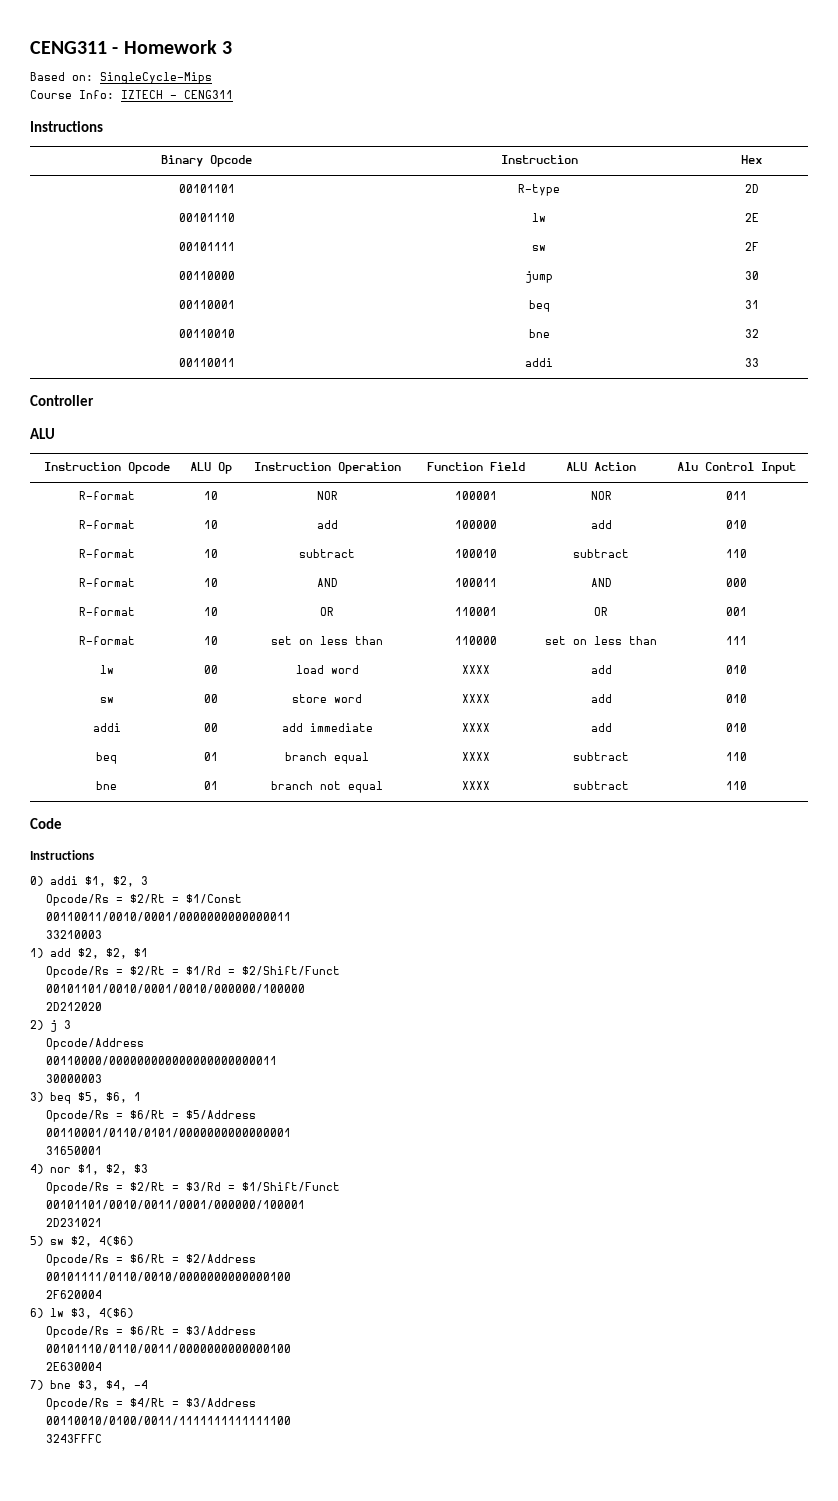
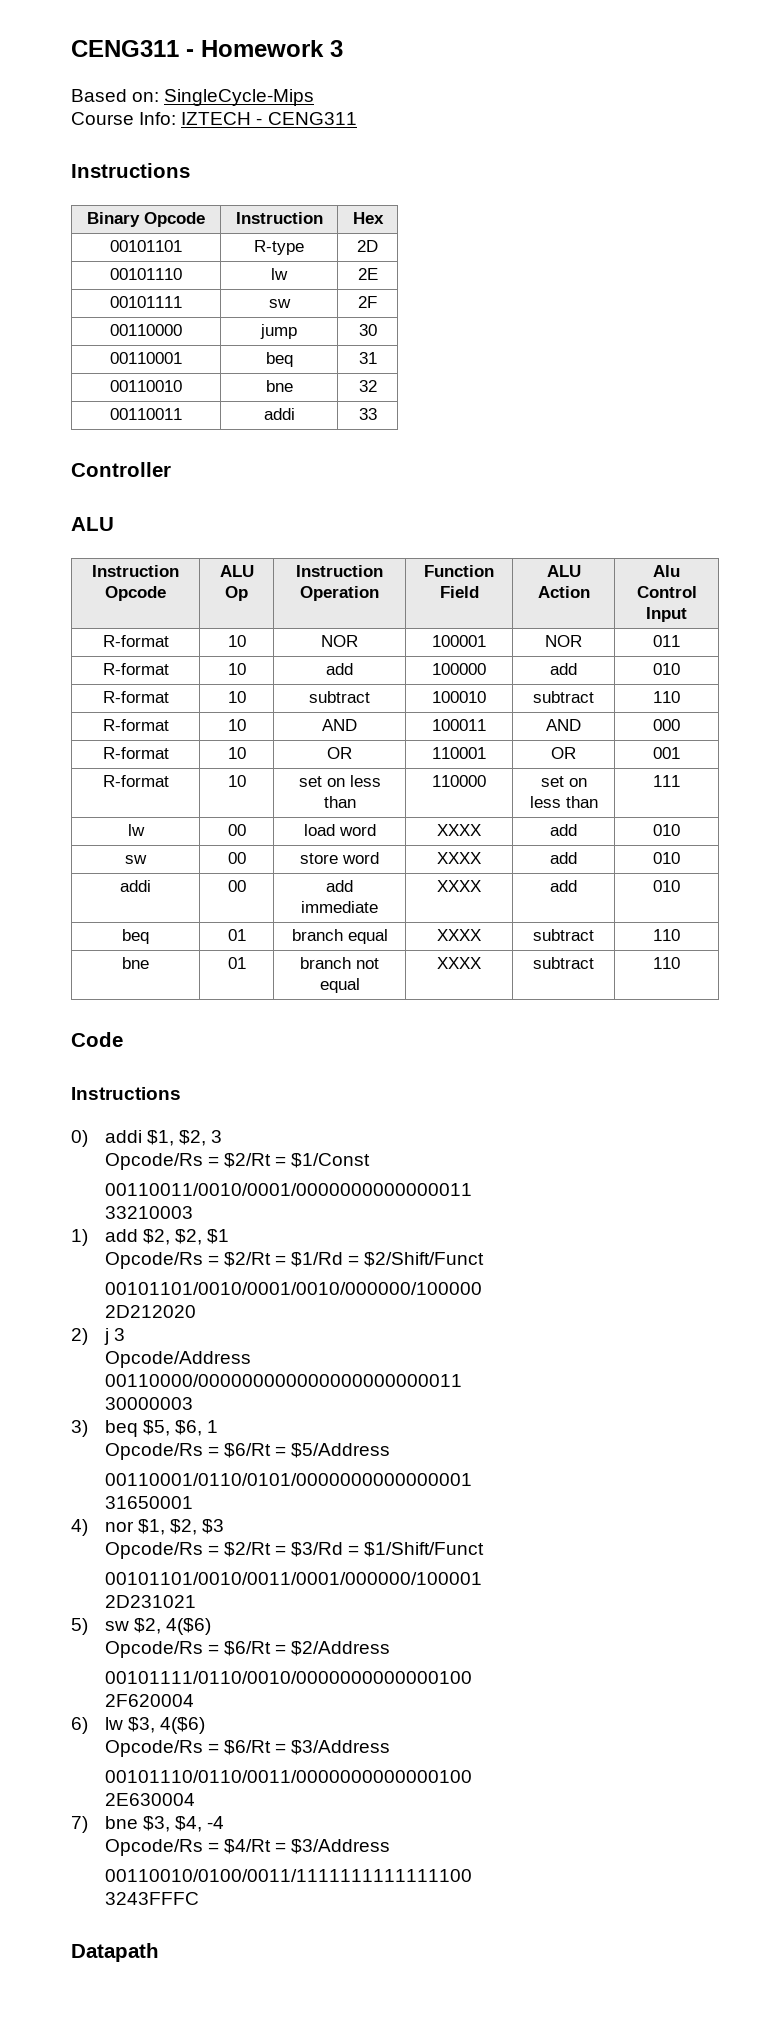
(102, 1438) none -> [71,1943,159,1962] // Datapath

